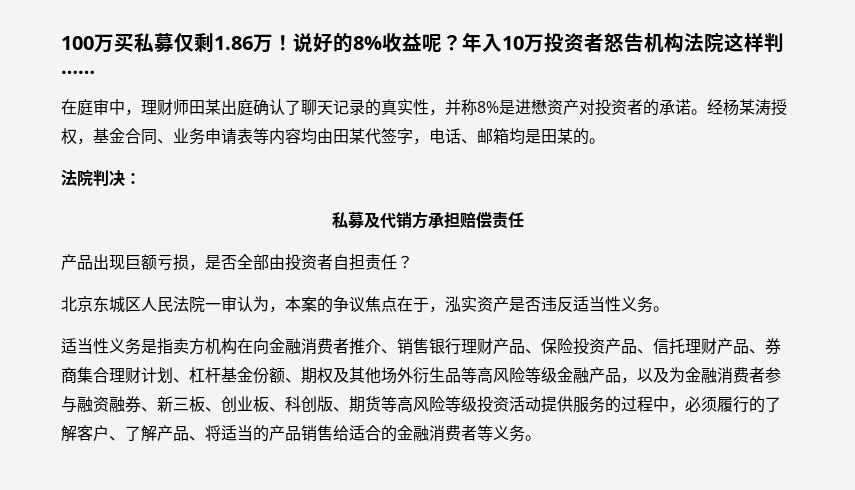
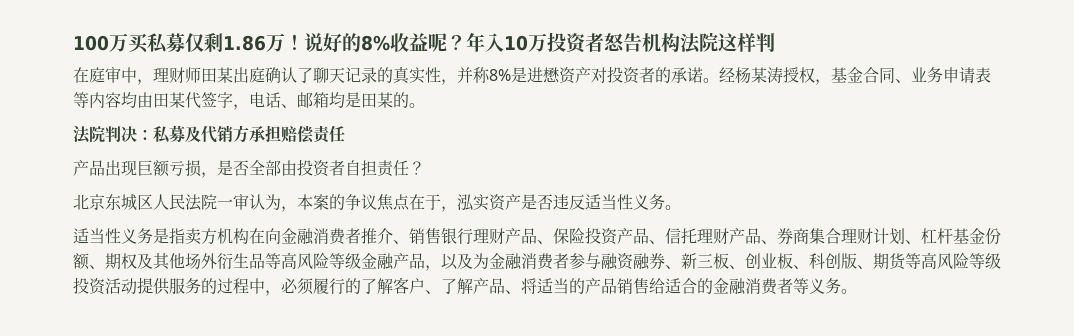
[61,70,95,74] …… -> (775, 43) none
(141, 178) // -> (153, 134) none

